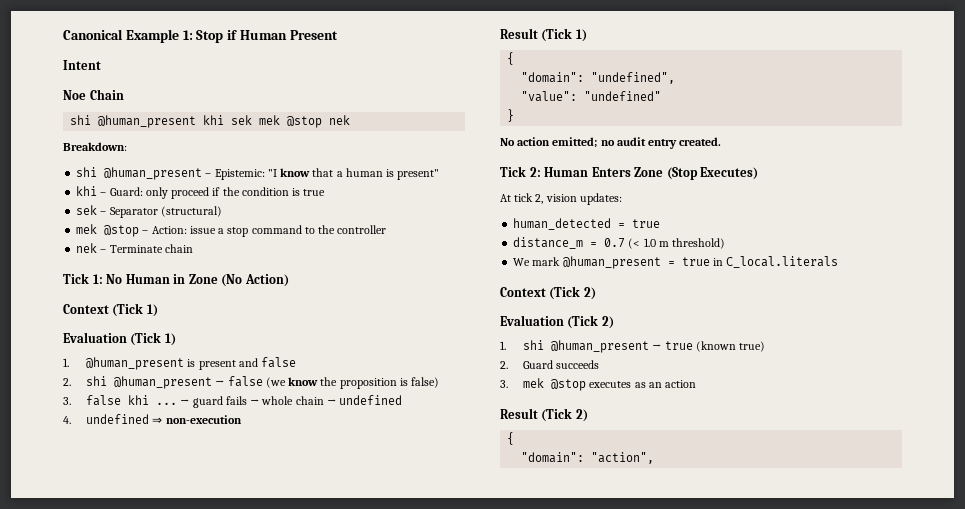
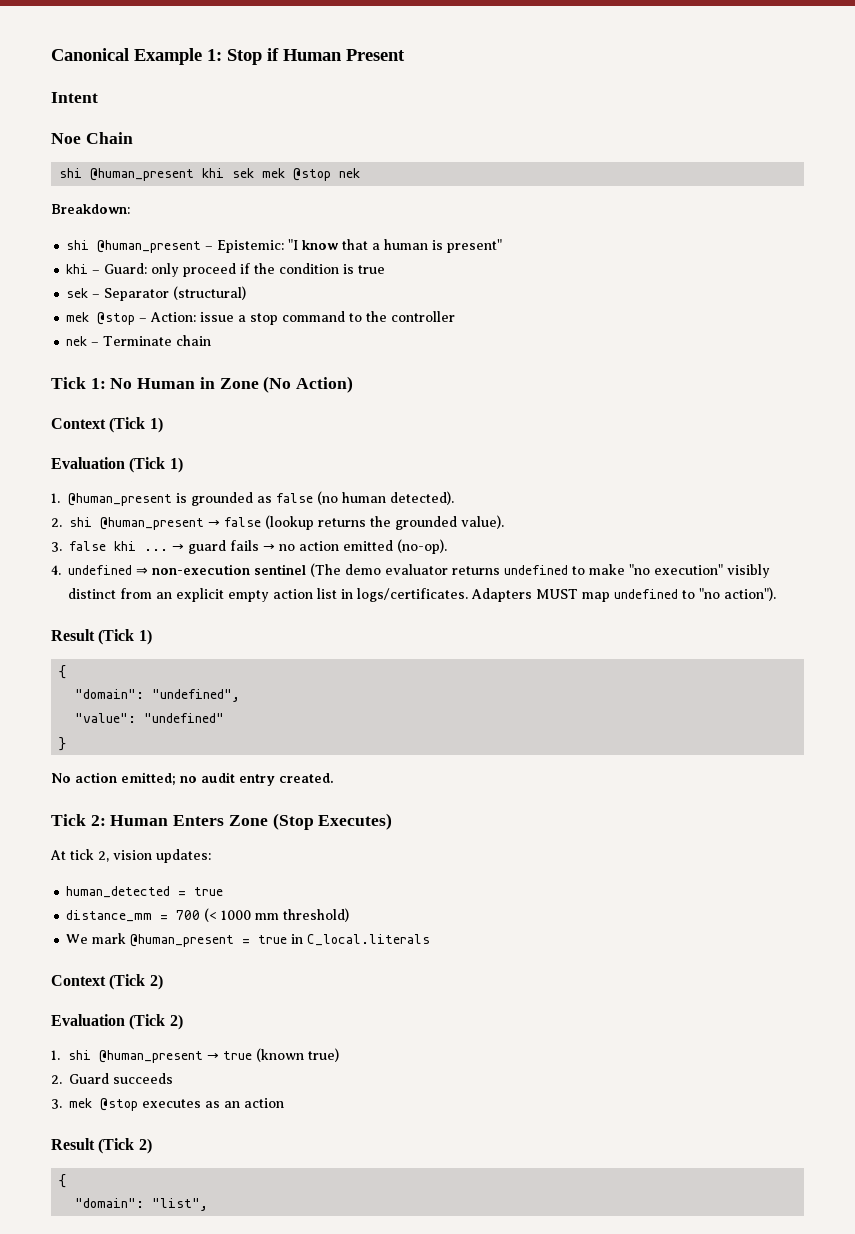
[198,357,297,370] present and false -> [190,491,454,506] grounded as false (no human detected).
[265,377,440,389] (we know the proposition is false) -> [265,515,504,530] (lookup returns the grounded value).
[261,395,403,405] whole chain → undefined -> [279,539,447,554] no action emitted (no-op).
(242, 419) none -> [254,563,770,578] [68,587,776,602] sentinel (The demo evaluator returns undefined to make "no execution" visibly distinct from an explicit empty action list in logs/certificates. Adapters MUST map undefined to "no action").
[513,237,669,249] distance_m = 0.7 (< 1.0 m -> [66,908,280,922] distance_mm = 700 (< 1000 mm
[591,452,655,464] "action", -> [152,1198,209,1211] "list",

